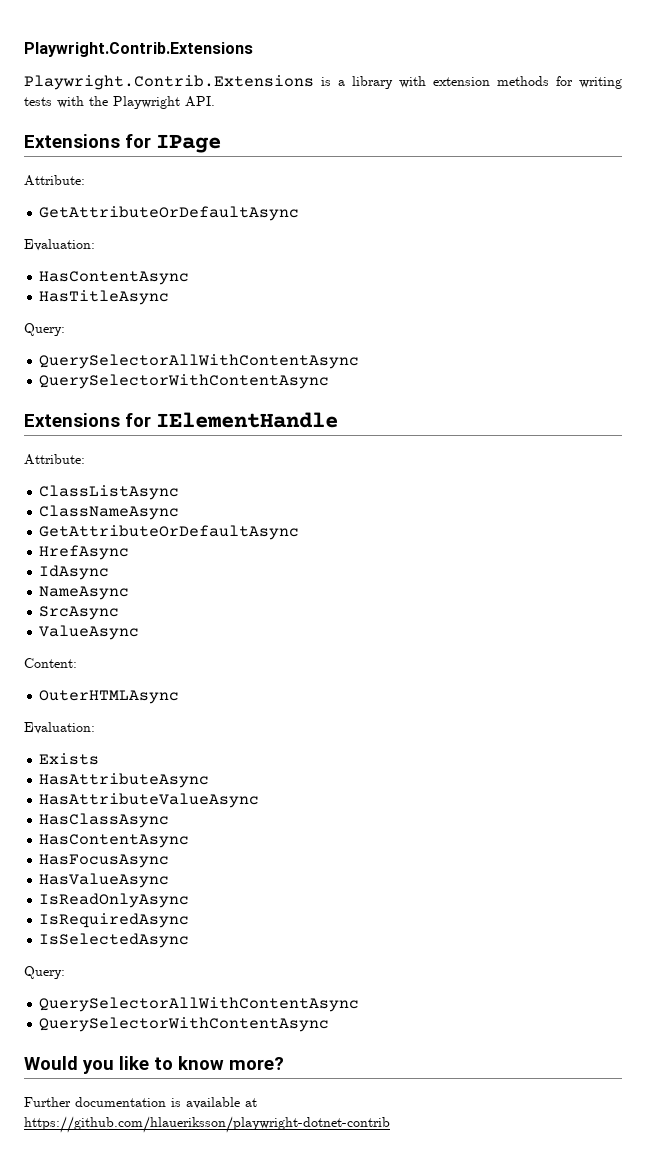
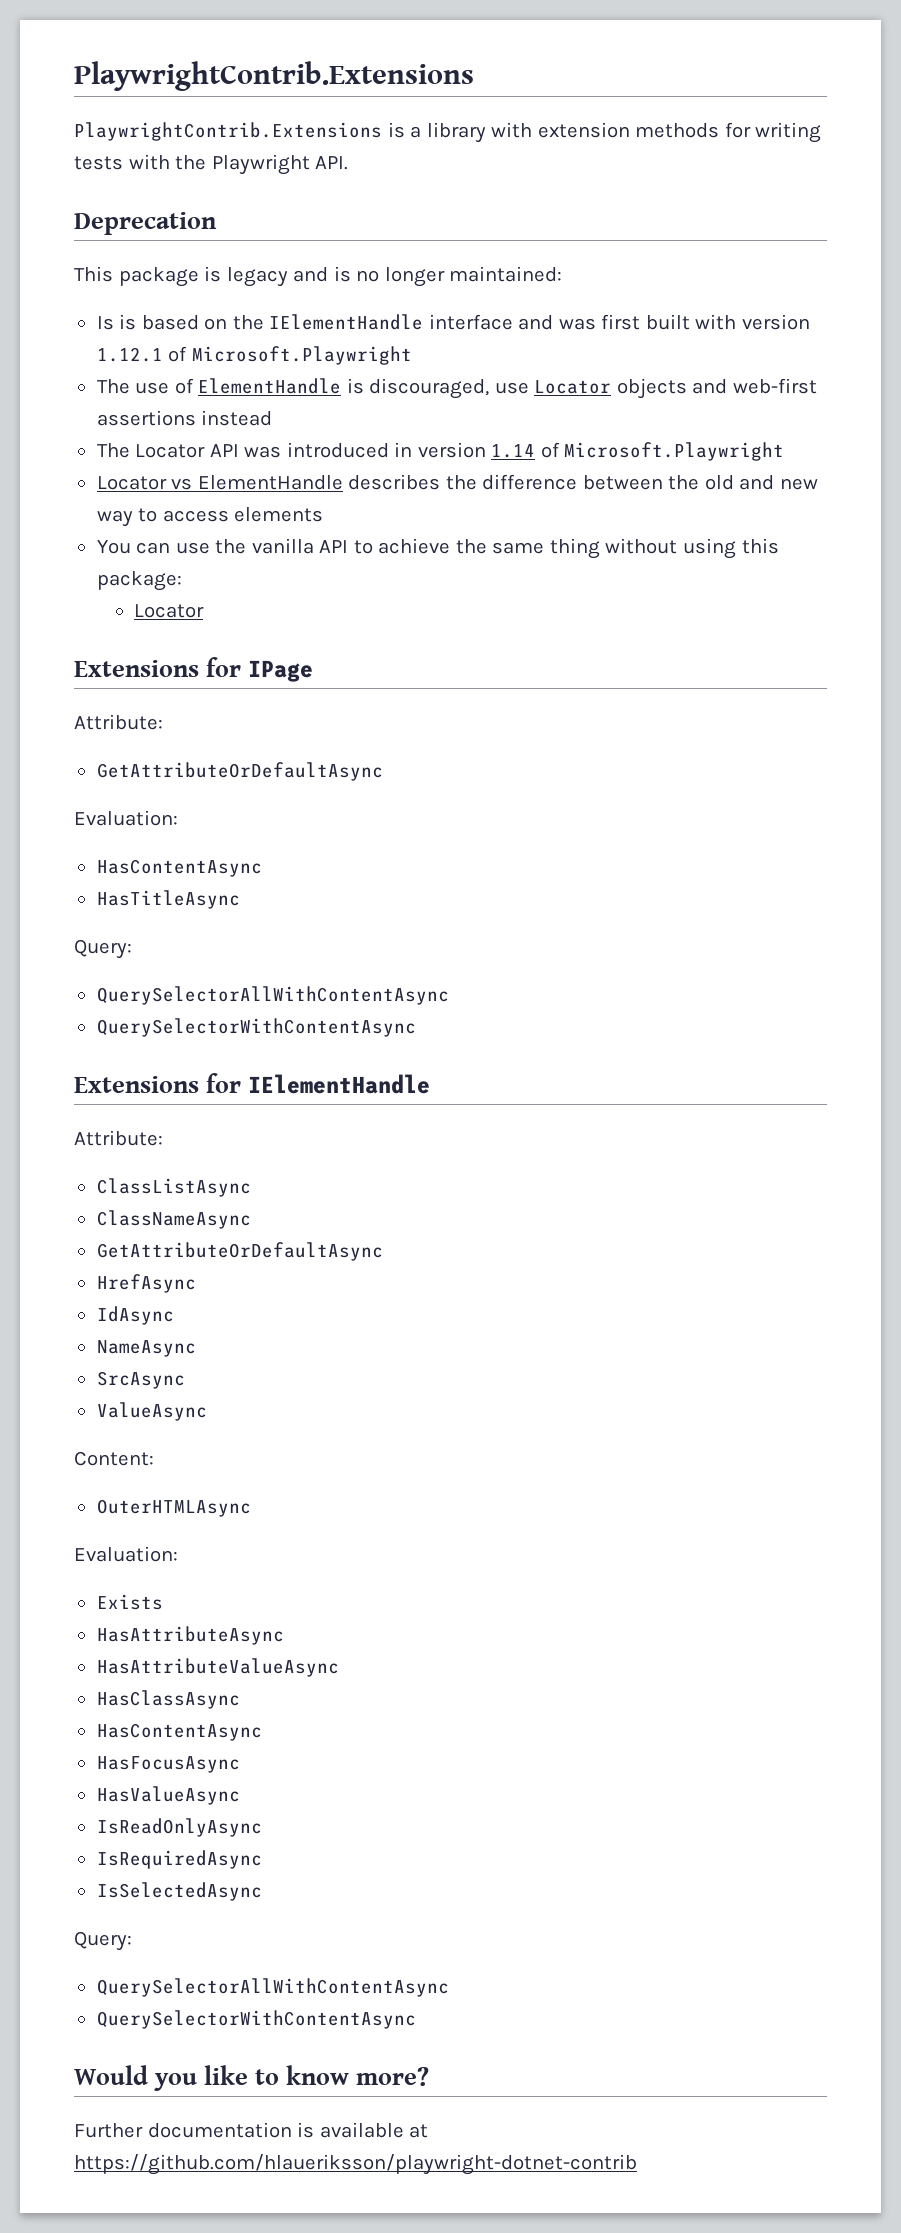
[24,42,253,57] [24,75,314,90] Playwright.Contrib.Extensions // Playwright.Contrib.Extensions -> [74,61,474,91] [74,122,382,141] PlaywrightContrib.Extensions // PlaywrightContrib.Extensions
(215, 101) none -> [74,212,217,235] [74,266,563,287] [96,314,810,330] [96,346,412,365] [96,378,817,399] [96,410,273,426] [96,442,785,461] [96,474,818,490] [96,507,324,527] [96,538,779,559] [96,571,182,591] [134,604,205,618] // Deprecation // This package is legacy and is no longer maintained: // Is is based on the IElementHandle interface and was first built with version 1.12.1 of Microsoft.Playwright // The use of ElementHandle is discouraged, use Locator objects and web-first assertions instead // The Locator API was introduced in version 1.14 of Microsoft.Playwright // Locator vs ElementHandle describes the difference between the old and new way to access elements // You can use the vanilla API to achieve the same thing without using this package: // Locator

